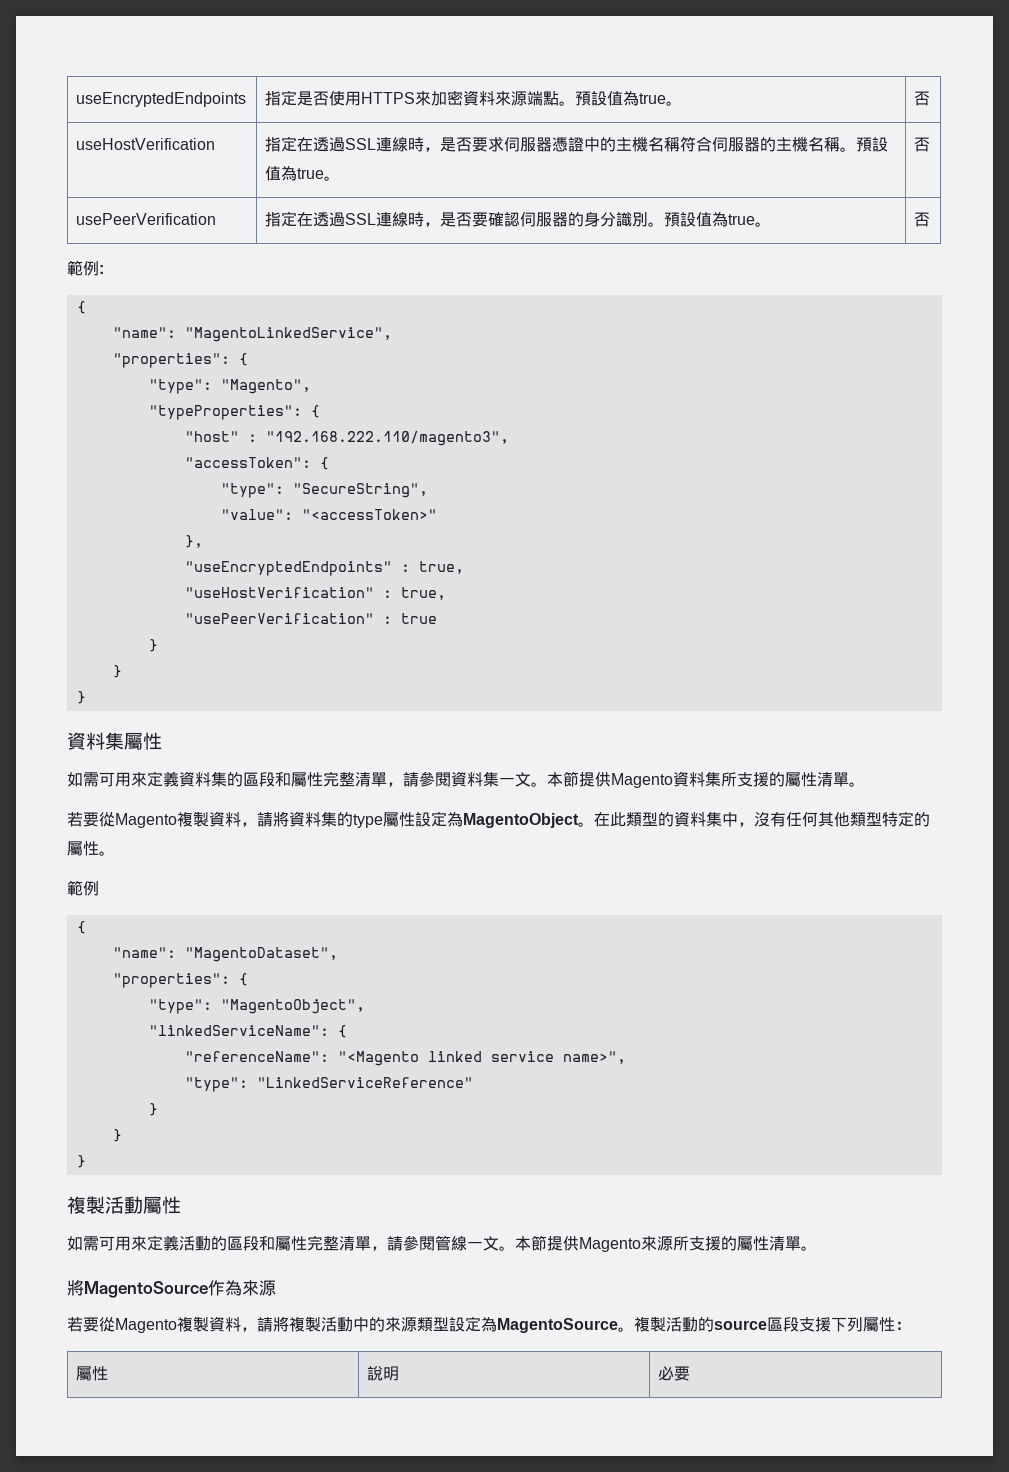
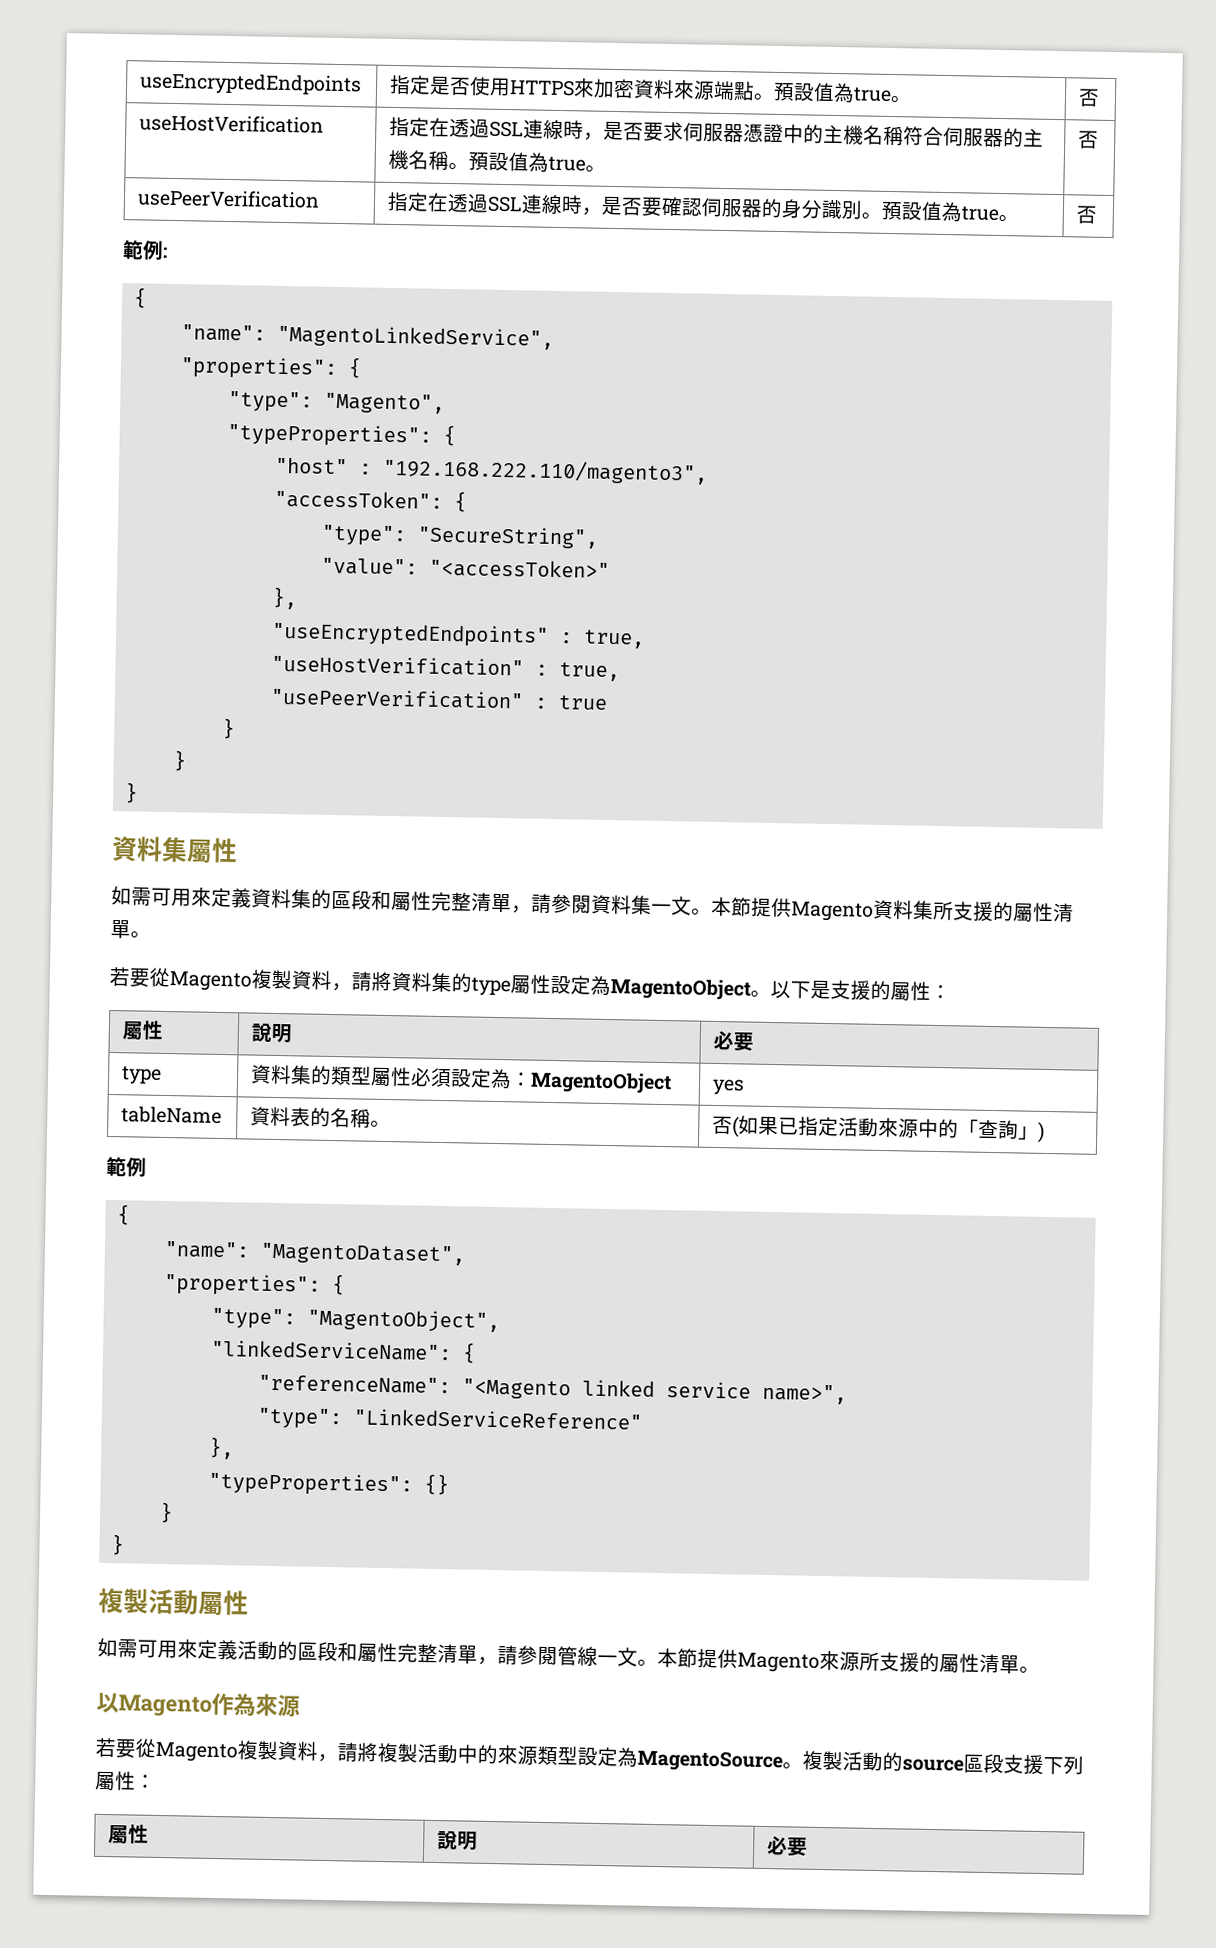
[594,811,930,827] [67,841,115,856] 在此類型的資料集中，沒有任何其他類型特定的屬性。 -> [770,980,951,1002] [122,1020,165,1041] [251,1022,294,1044] [713,1030,755,1052] [121,1066,163,1085] [250,1064,673,1095] [712,1078,746,1096] [121,1106,223,1125] [250,1106,392,1128] [712,1115,1046,1143] 以下是支援的屬性： // 屬性 | 說明 | 必要 // type | 資料集的類型屬性必須設定為：MagentoObject | yes // tableName | 資料表的名稱。 | 否(如果已指定活動來源中的「查詢」)
[148,1103,158,1116] } -> [208,1436,234,1460] [207,1471,449,1497] }, // "typeProperties": {}
[67,1280,208,1298] 將MagentoSource -> [96,1692,212,1717] 以Magento

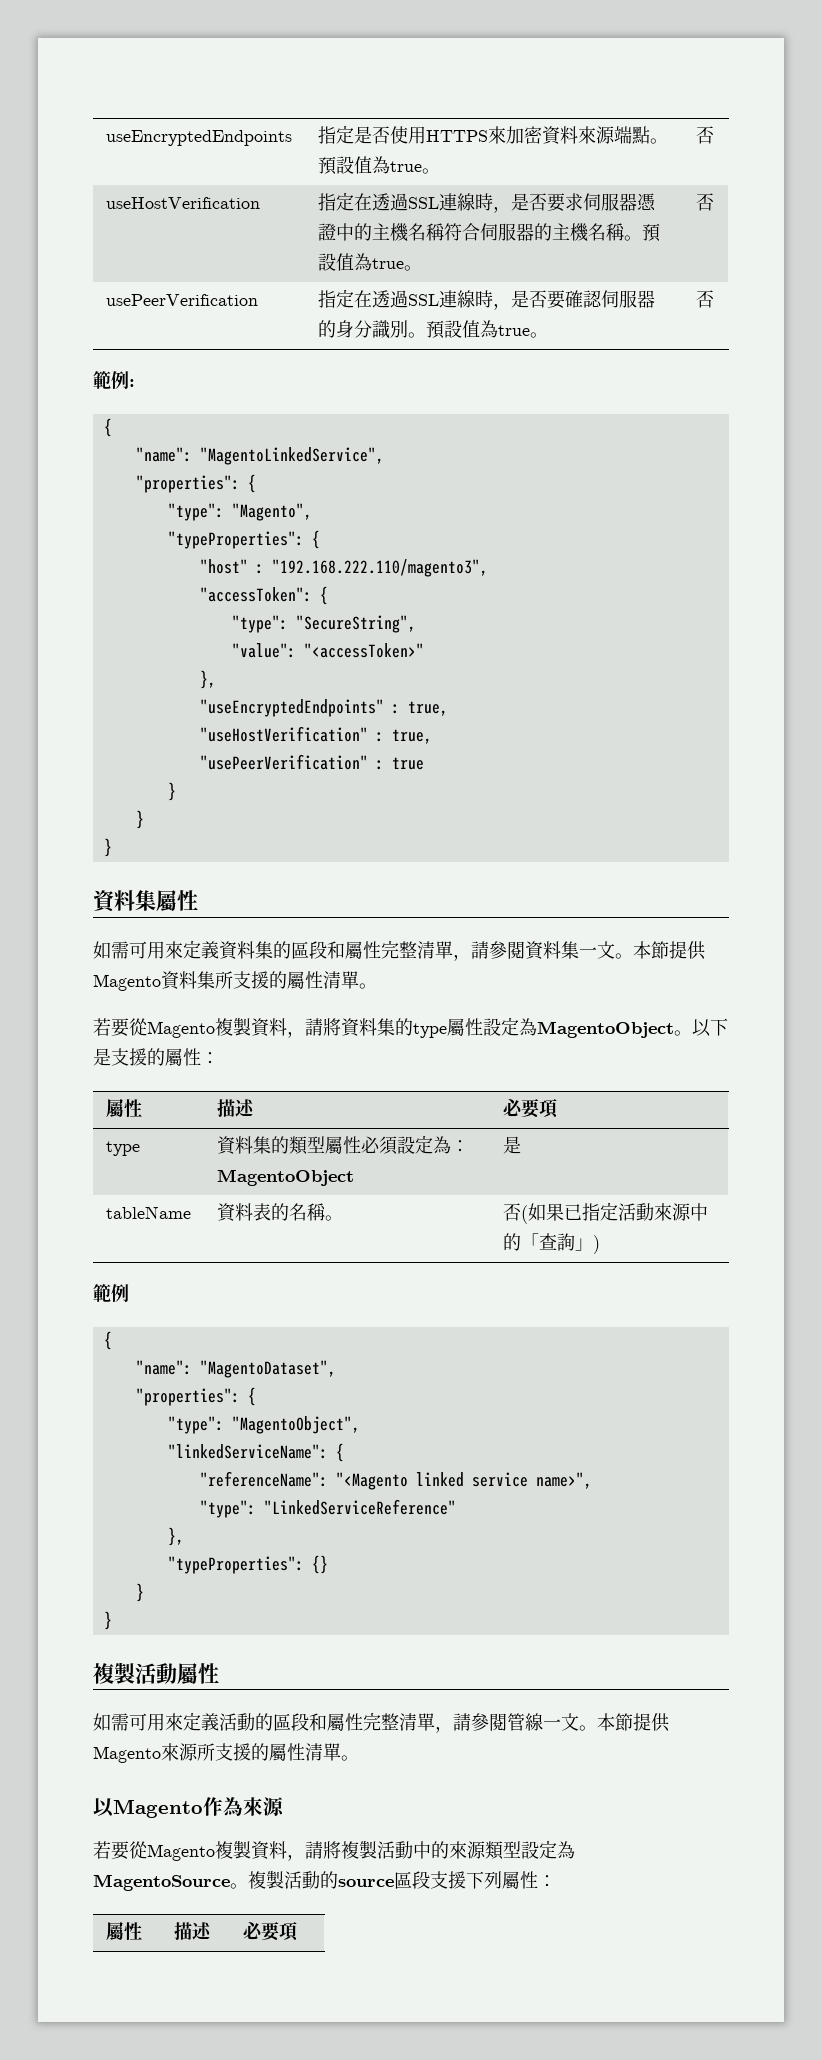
[251,1022,294,1044] [713,1030,755,1052] 說明 | 必要 -> [216,1099,255,1117] [502,1099,558,1118] 描述 | 必要項
[712,1078,746,1096] yes -> [502,1136,521,1154] 是
[437,1830,479,1851] [767,1836,809,1857] 說明 | 必要 -> [173,1922,212,1940] [242,1922,298,1941] 描述 | 必要項

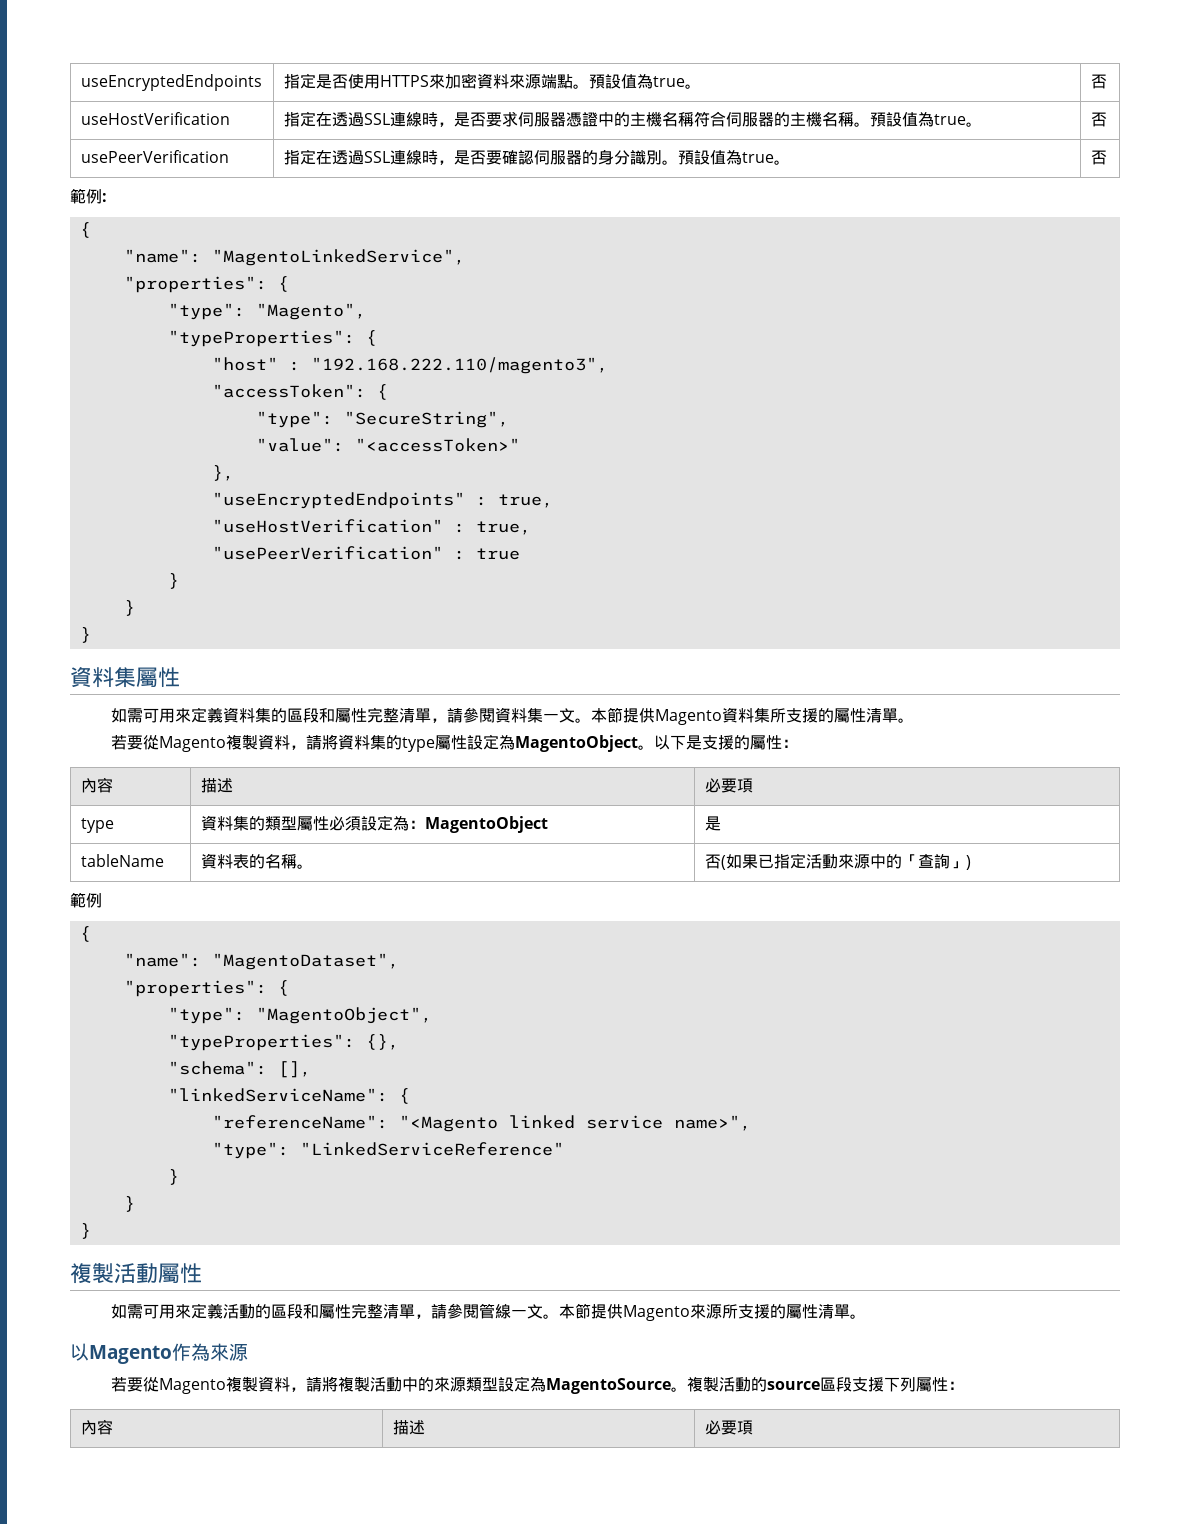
[105,1099,142,1118] 屬性 -> [80,777,113,793] 內容
(360, 1425) none -> [167,1034,399,1051] [167,1061,311,1078] // "typeProperties": {}, // "schema": [],
[167,1527,184,1546] [167,1555,328,1574] }, // "typeProperties": {} -> [167,1169,179,1185] }
[105,1922,142,1941] 屬性 -> [80,1419,113,1435] 內容

